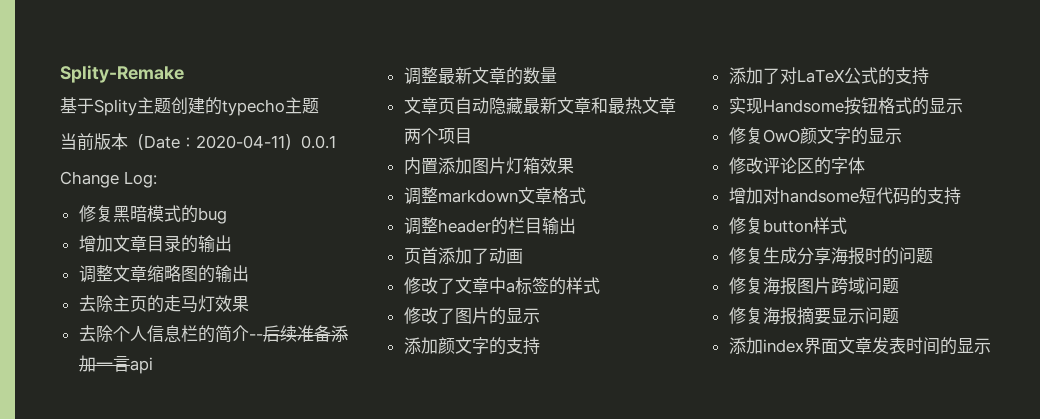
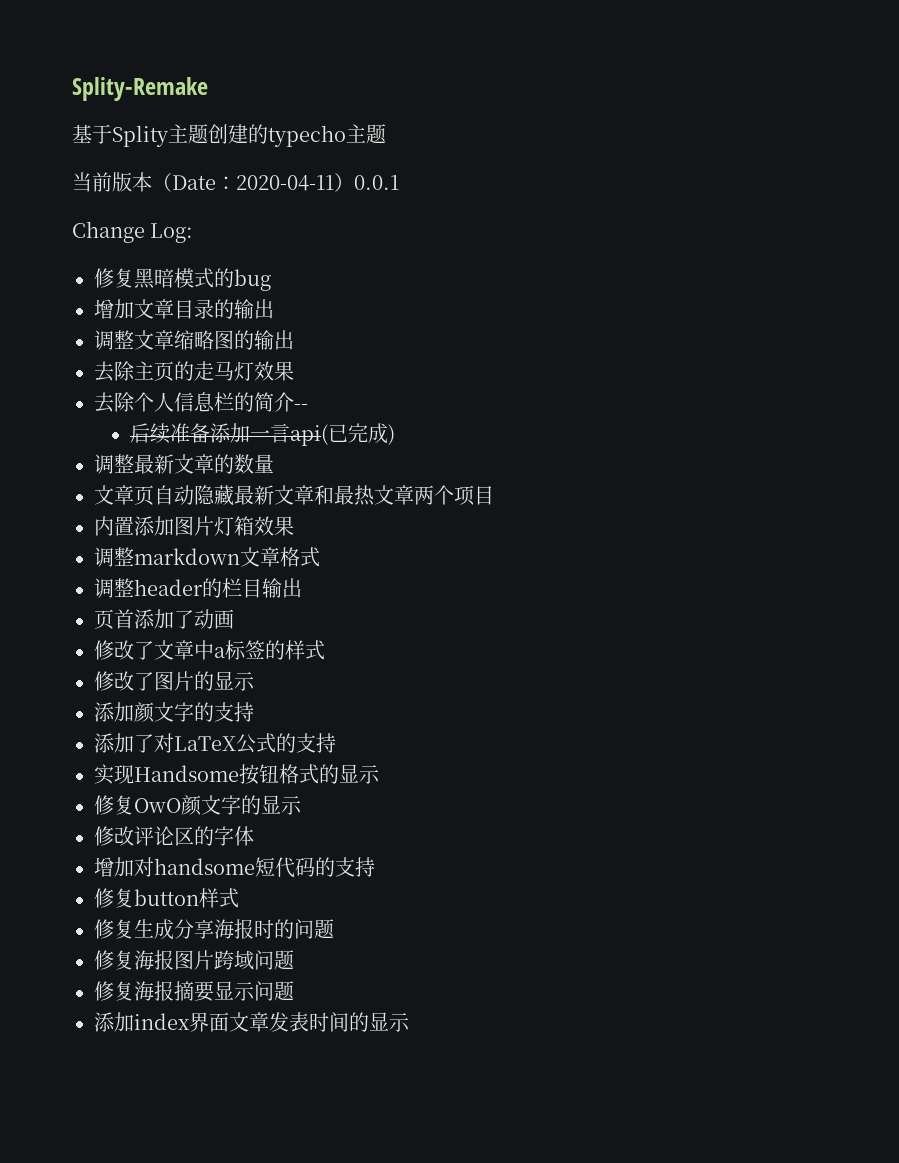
(263, 337) none -> (308, 407) //
[129,357,153,374] api -> [290,423,396,446] api(已完成)

